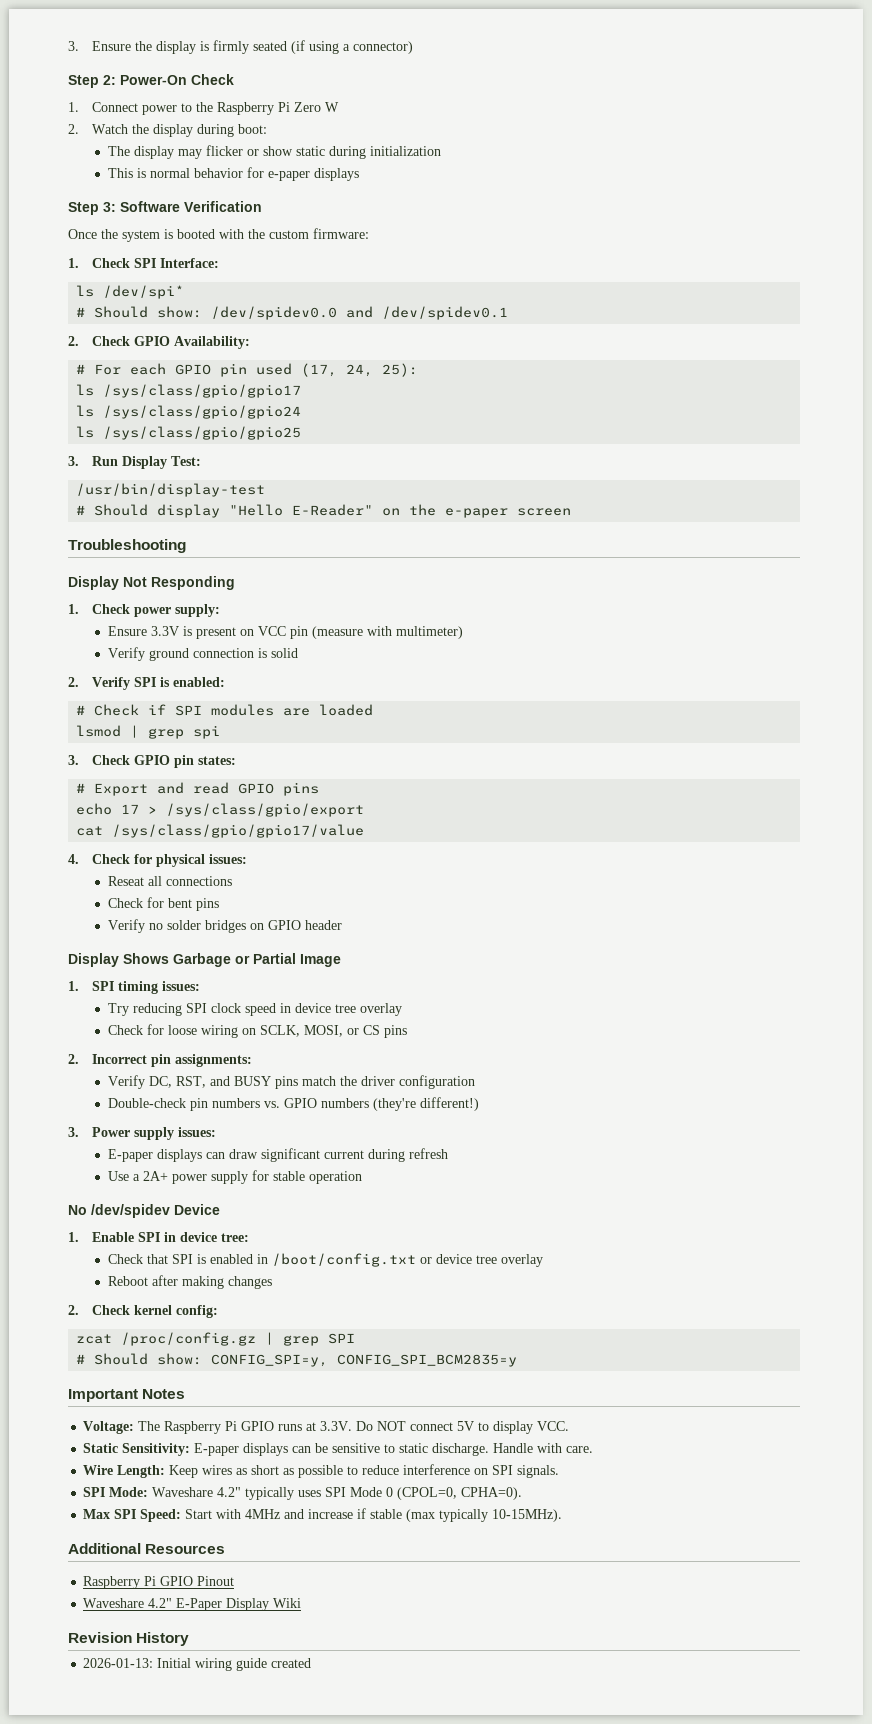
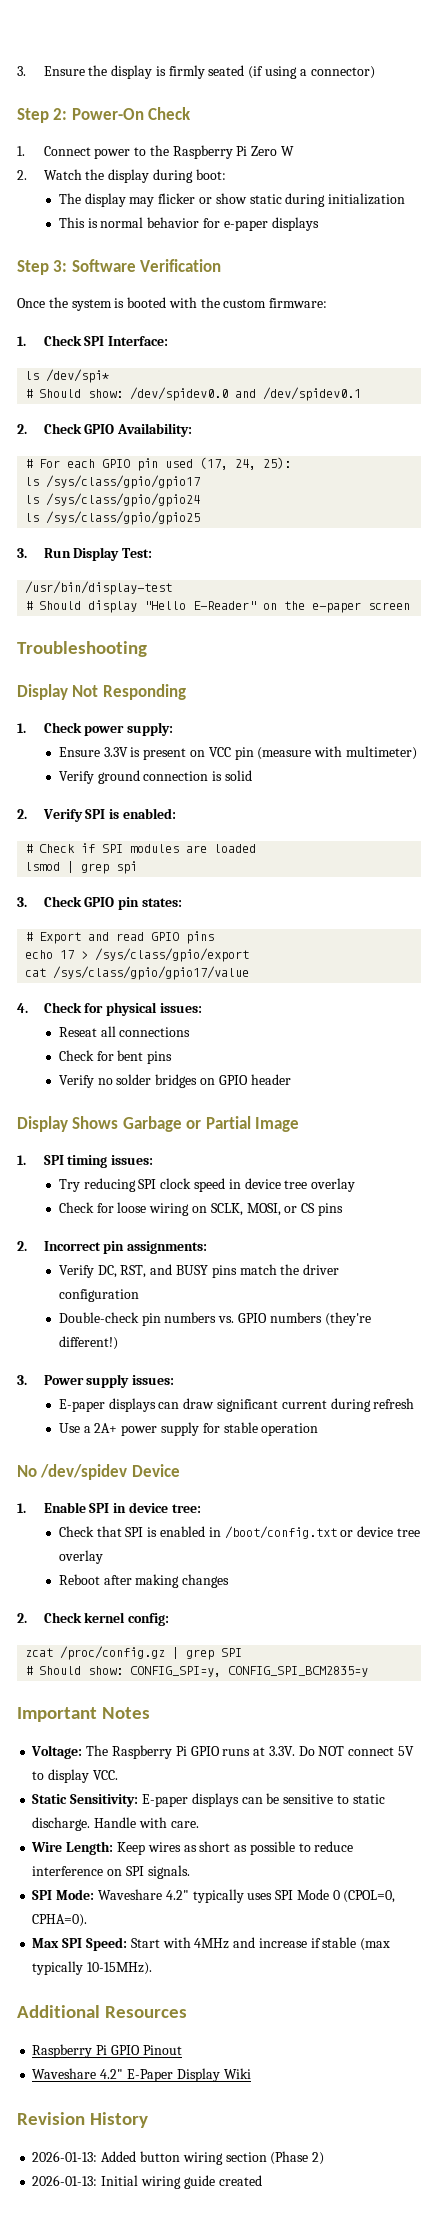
(190, 1639) none -> [32,2151,325,2165] // 2026-01-13: Added button wiring section (Phase 2)

